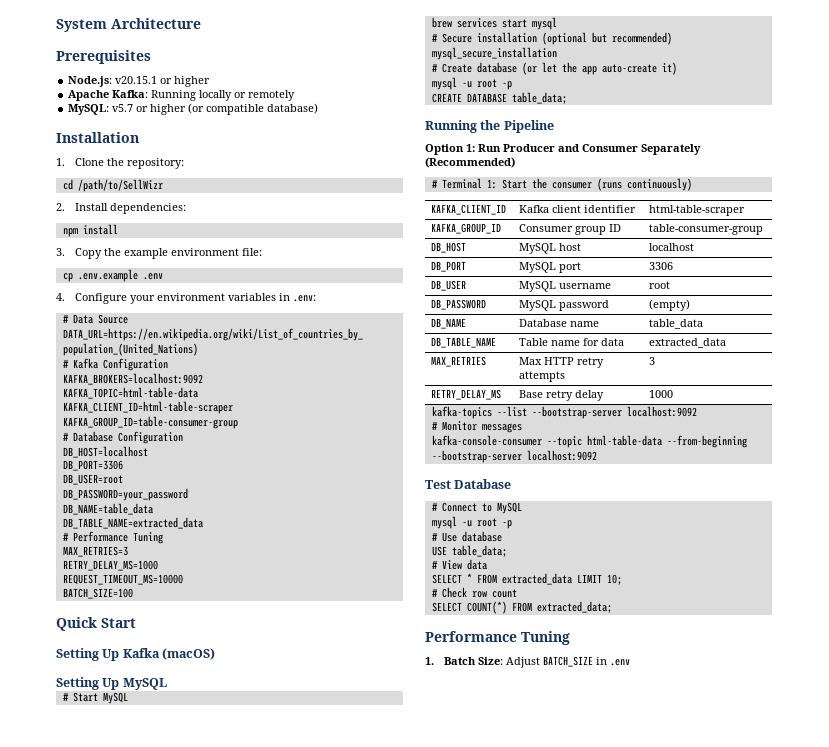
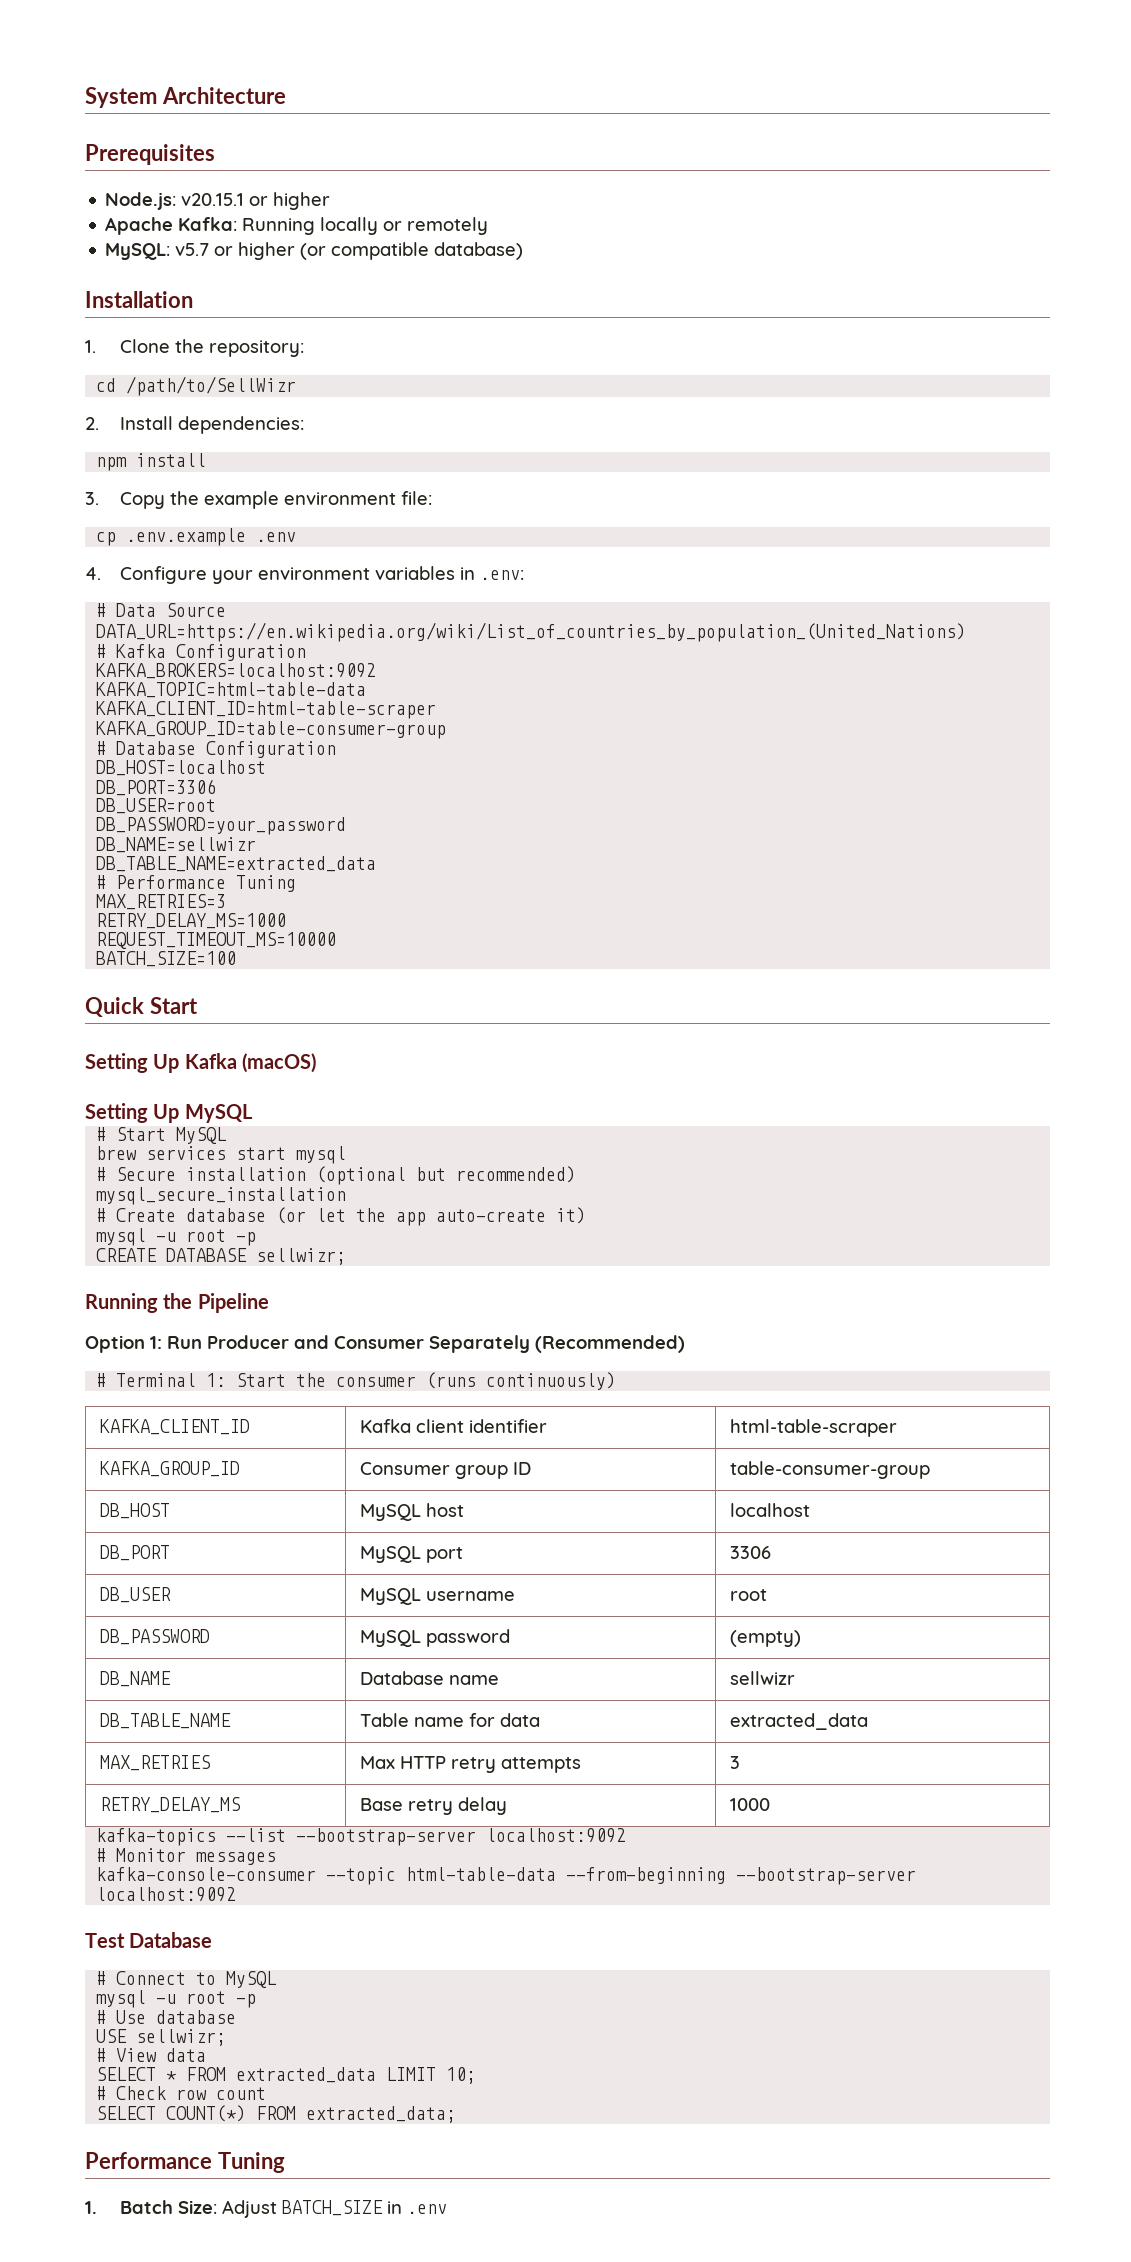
[62,503,153,515] DB_NAME=table_data -> [96,837,257,853] DB_NAME=sellwizr
[511,92,567,104] table_data; -> [256,1248,347,1265] sellwizr;
[649,319,704,329] table_data -> [729,1671,795,1685] sellwizr
[451,545,507,557] table_data; -> [136,2029,227,2046] sellwizr;

